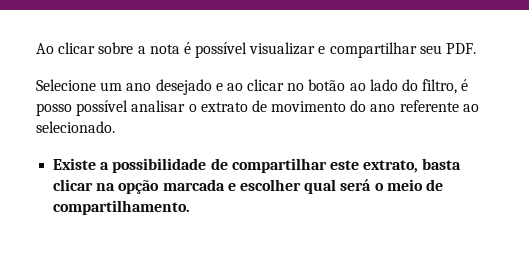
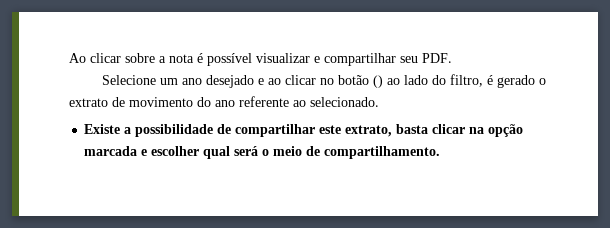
(346, 85) none -> [373,75,384,88] ()
[36,100,186,116] posso possível analisar -> [497,75,536,88] gerado

